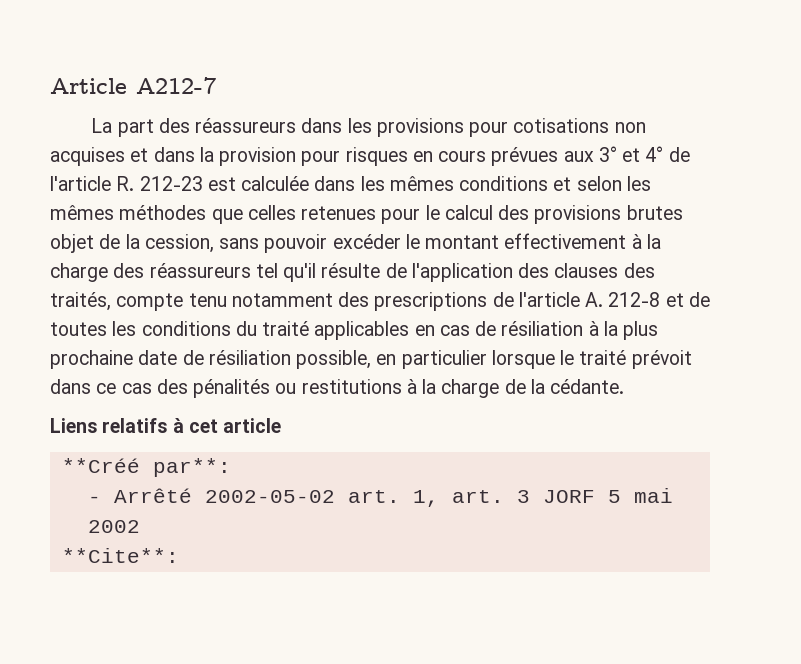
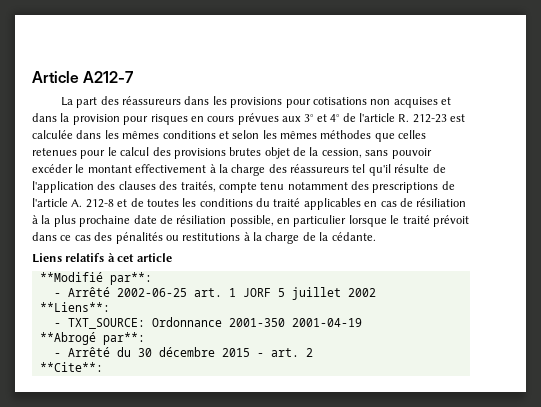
[61,458,231,477] [87,488,530,507] **Créé par**: // - Arrêté 2002-05-02 art. 1, art. 3 -> [39,272,152,285] [53,287,236,297] **Modifié par**: // - Arrêté 2002-06-25 art. 1
[633,488,673,503] mai -> [291,287,341,300] juillet
(140, 526) none -> [39,302,110,312] [53,317,362,329] [39,332,145,345] [53,347,313,357] // **Liens**: // - TXT_SOURCE: Ordonnance 2001-350 2001-04-19 // **Abrogé par**: // - Arrêté du 30 décembre 2015 - art. 2

